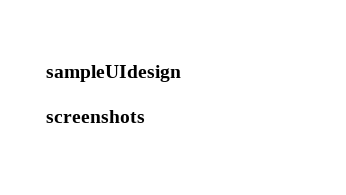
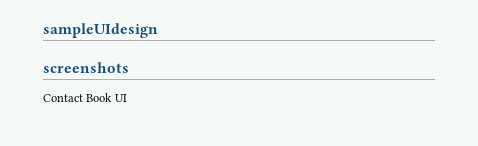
(145, 116) none -> [43,93,127,102] // Contact Book UI

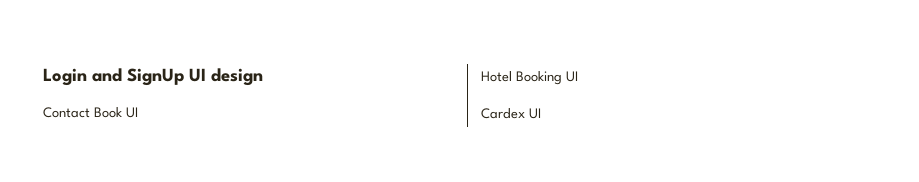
[43,23,158,38] [43,62,129,73] [43,93,113,102] sampleUIdesign // screenshots // Contact Book -> [43,68,263,86] [43,107,138,118] [481,71,578,85] [481,108,525,119] Login and SignUp UI design // Contact Book UI // Hotel Booking UI // Cardex

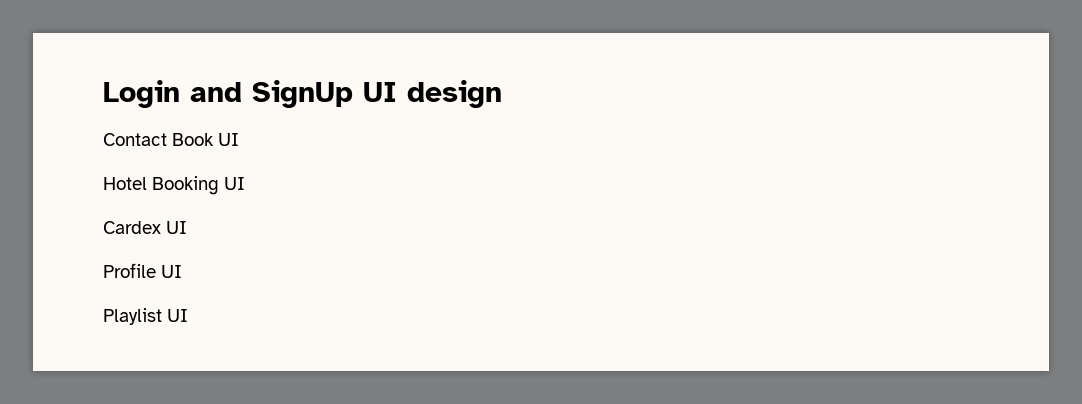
(541, 113) none -> [103,263,183,278] [103,308,189,325] // Profile UI // Playlist UI

